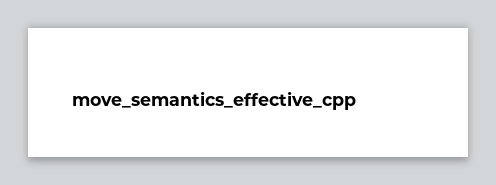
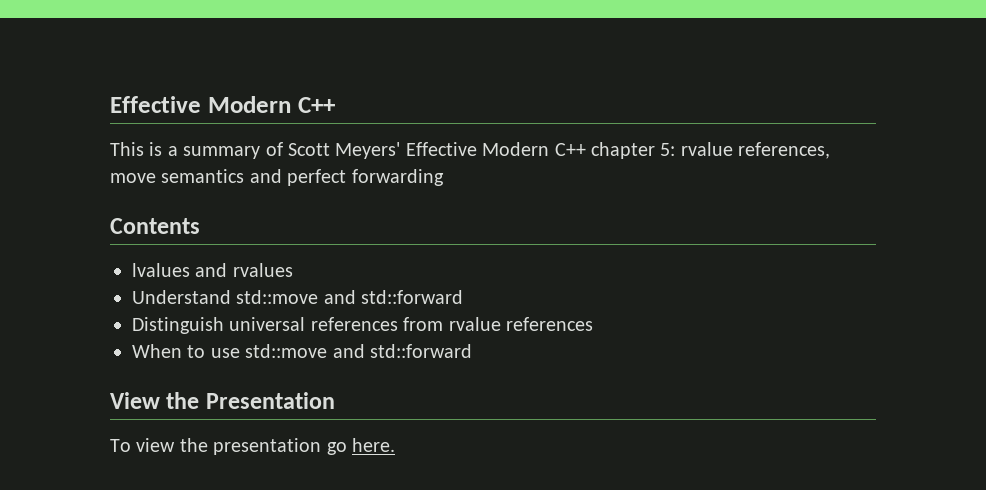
[72,91,356,110] move_semantics_effective_cpp -> [110,96,335,113] [110,142,831,159] [110,169,444,186] [110,218,200,234] [132,263,293,277] [132,290,464,304] [132,317,593,334] [132,344,472,358] [110,392,335,409] [110,438,395,455] Effective Modern C++ // This is a summary of Scott Meyers' Effective Modern C++ chapter 5: rvalue references, move semantics and perfect forwarding // Contents // lvalues and rvalues // Understand std::move and std::forward // Distinguish universal references from rvalue references // When to use std::move and std::forward // View the Presentation // To view the presentation go here.

